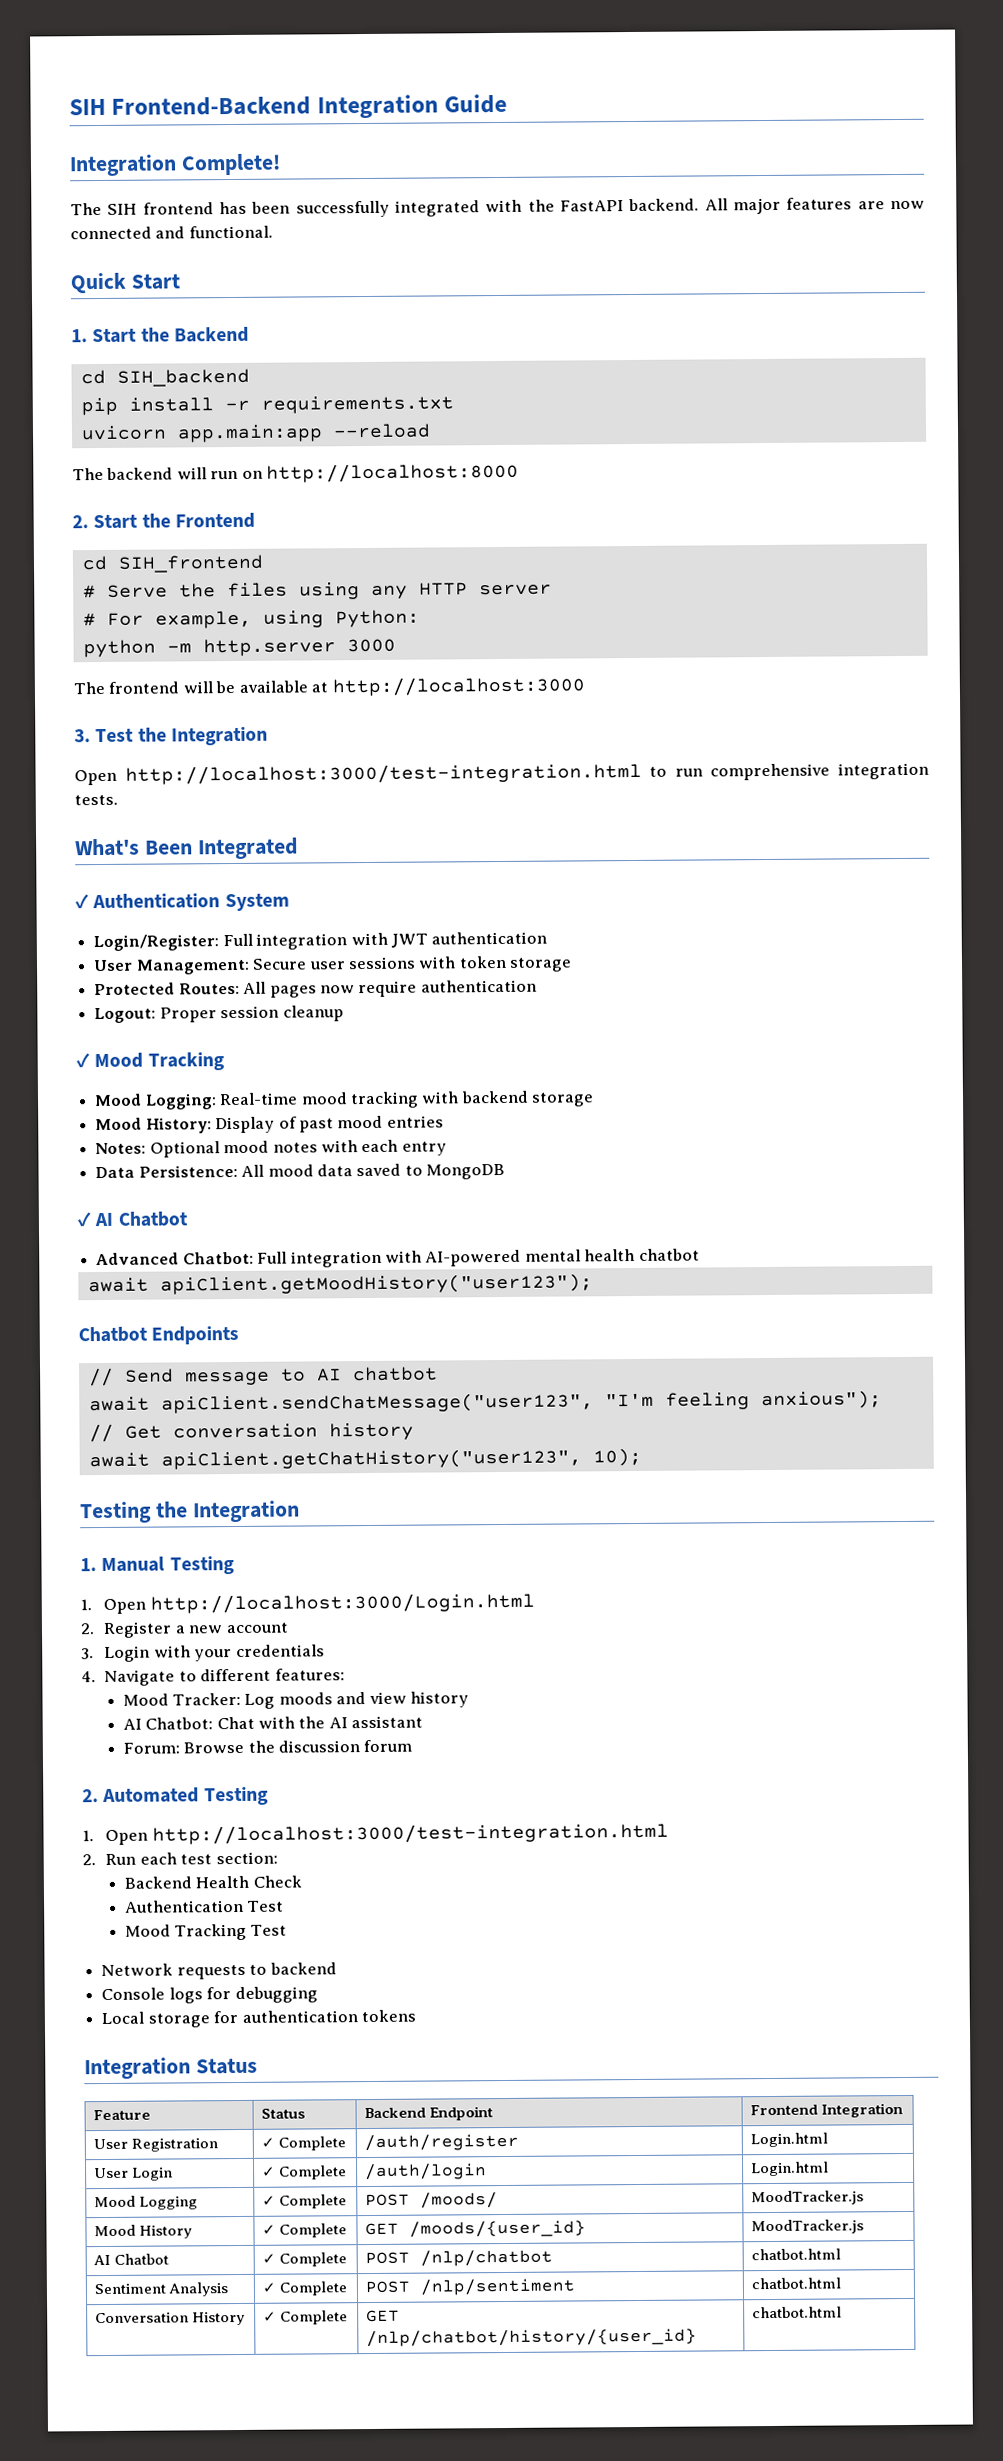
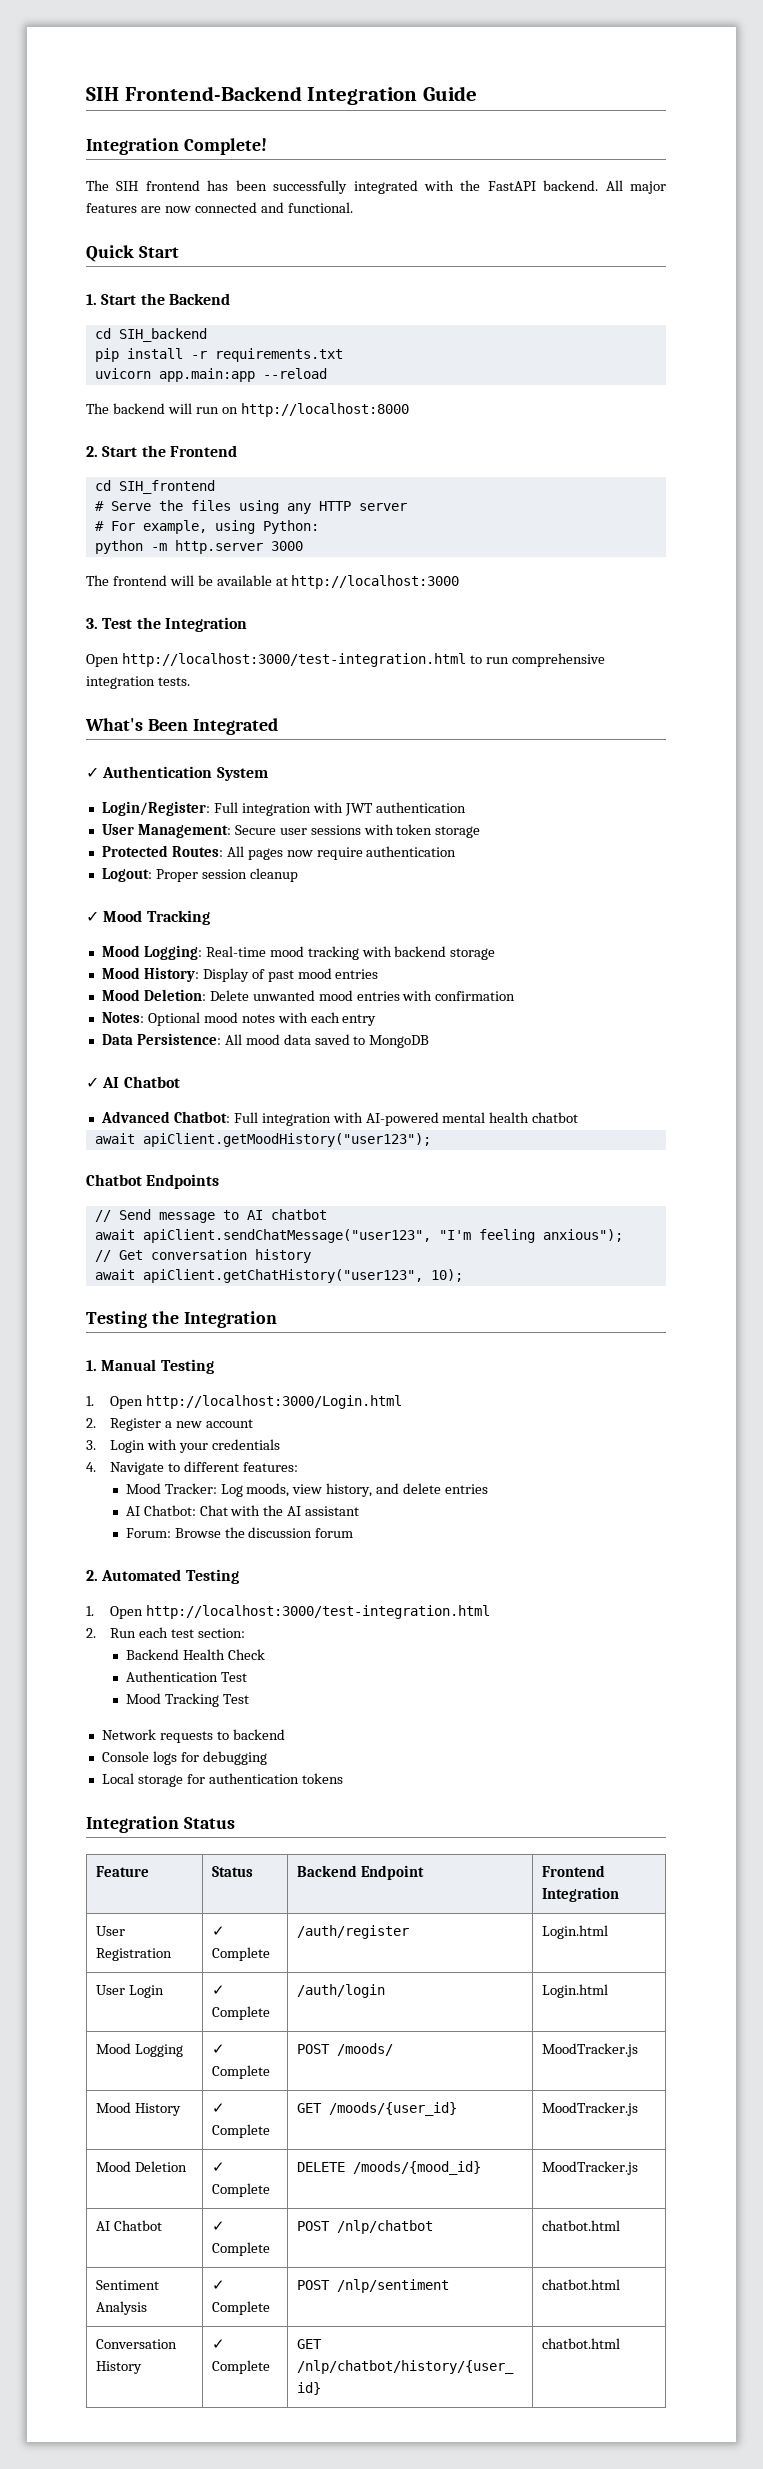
(444, 1121) none -> [101,989,516,1001] // Mood Deletion: Delete unwanted mood entries with confirmation
[278,1691,470,1708] moods and view history -> [246,1483,489,1497] moods, view history, and delete entries
(864, 2227) none -> [96,2161,188,2172] [212,2162,226,2172] [212,2183,271,2197] [297,2161,482,2175] [542,2161,639,2175] // Mood Deletion | ✓ Complete | DELETE /moods/{mood_id} | MoodTracker.js

